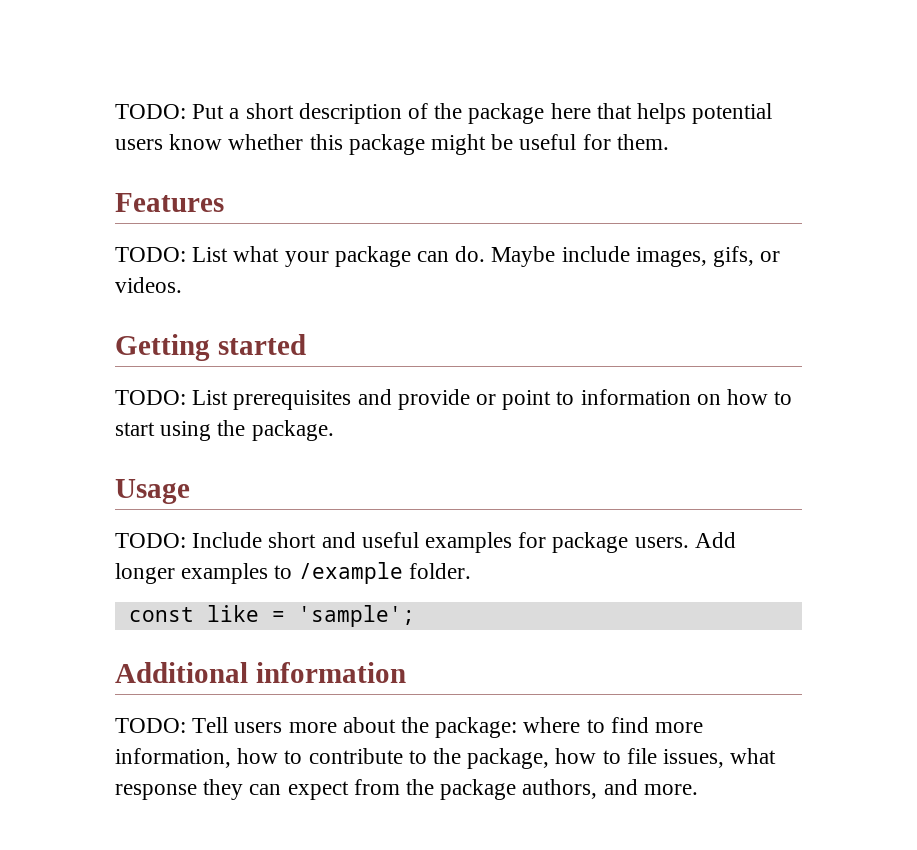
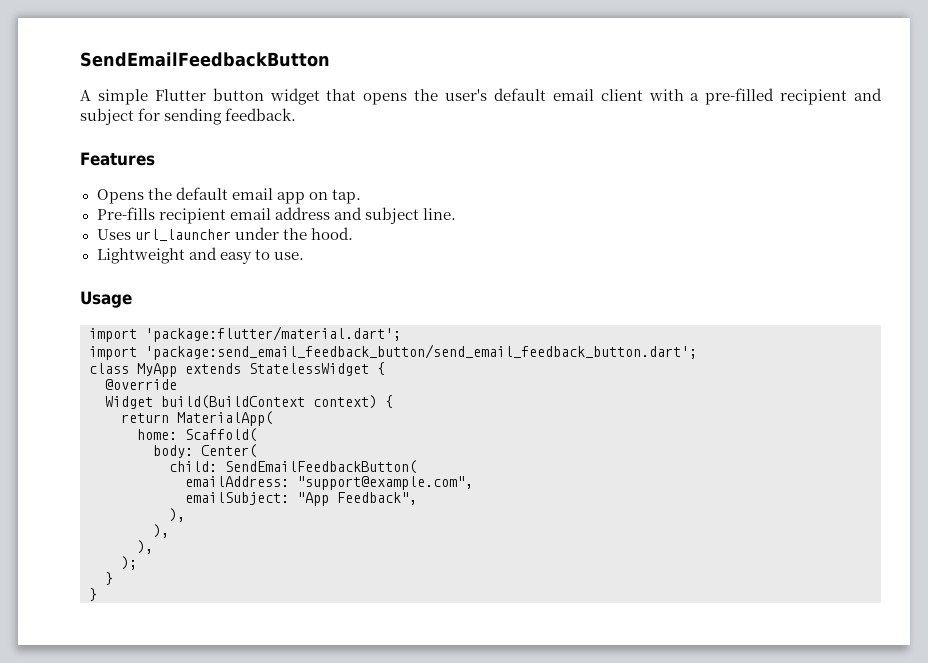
[115,103,773,124] [115,134,669,155] [115,193,224,212] [115,246,781,267] [115,277,182,293] [115,334,306,361] [115,389,793,410] [115,420,334,441] [115,479,190,504] [115,532,736,553] [115,562,471,584] [128,605,415,627] [115,662,406,683] [115,717,704,738] [115,748,777,769] [115,779,698,800] TODO: Put a short description of the package here that helps potential users know whether this package might be useful for them. // Features // TODO: List what your package can do. Maybe include images, gifs, or videos. // Getting started // TODO: List prerequisites and provide or point to information on how to start using the package. // Usage // TODO: Include short and useful examples for package users. Add longer examples to /example folder. // const like = 'sample'; // Additional information // TODO: Tell users more about the package: where to find more information, how to contribute to the package, how to file issues, what response they can expect from the package authors, and more. -> [80,52,330,67] [80,88,882,105] [80,108,297,125] [80,152,155,166] [96,187,361,204] [96,207,456,224] [96,227,353,241] [96,247,304,264] [80,291,132,308] [89,326,401,342] [89,344,697,360] [89,362,385,377] [105,379,177,390] [105,395,393,409] [121,411,273,426] [137,428,257,442] [153,444,257,458] [169,460,417,474] [185,476,473,490] [185,492,417,506] [169,508,185,522] [153,524,169,538] [137,540,153,554] [121,556,137,570] [105,572,113,585] [89,588,97,601] SendEmailFeedbackButton // A simple Flutter button widget that opens the user's default email client with a pre-filled recipient and subject for sending feedback. // Features // Opens the default email app on tap. // Pre-fills recipient email address and subject line. // Uses url_launcher under the hood. // Lightweight and easy to use. // Usage // import 'package:flutter/material.dart'; // import 'package:send_email_feedback_button/send_email_feedback_button.dart'; // class MyApp extends StatelessWidget { // @override // Widget build(BuildContext context) { // return MaterialApp( // home: Scaffold( // body: Center( // child: SendEmailFeedbackButton( // emailAddress: "support@example.com", // emailSubject: "App Feedback", // ), // ), // ), // ); // } // }

